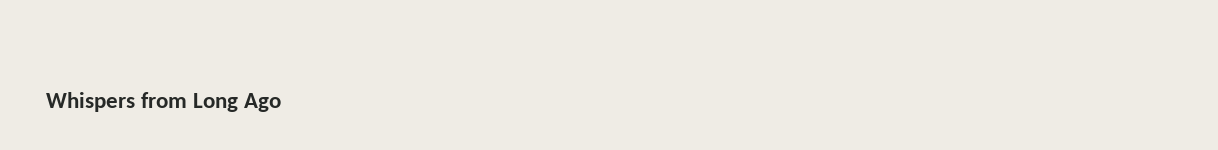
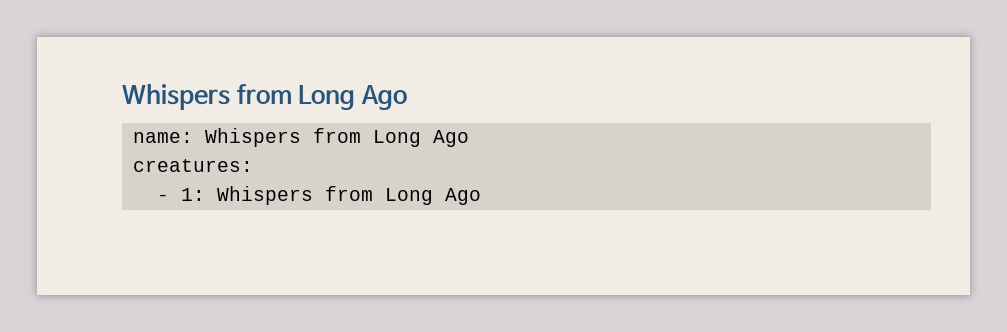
[46,92,282,112] Whispers from Long Ago -> [122,84,407,110] [132,128,469,147] [132,159,253,172] [156,186,481,205] Whispers from Long Ago // name: Whispers from Long Ago // creatures: // - 1: Whispers from Long Ago

